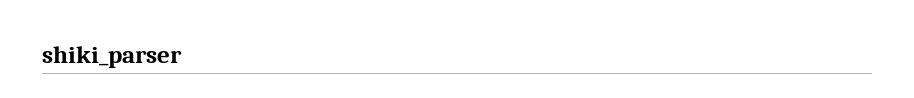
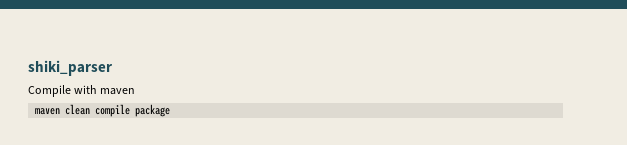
(182, 57) none -> [28,85,136,97] [35,104,171,117] // Compile with maven // maven clean compile package

